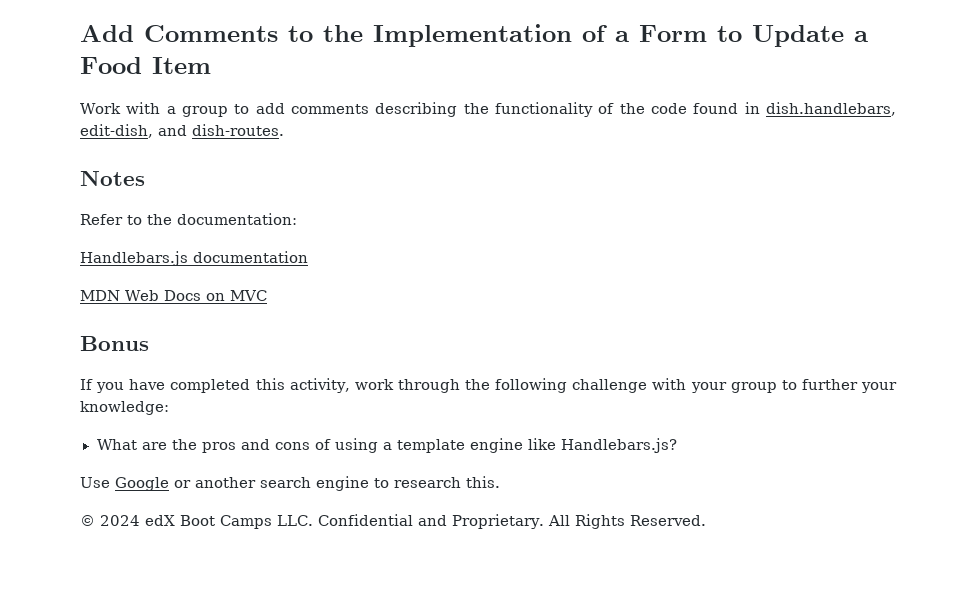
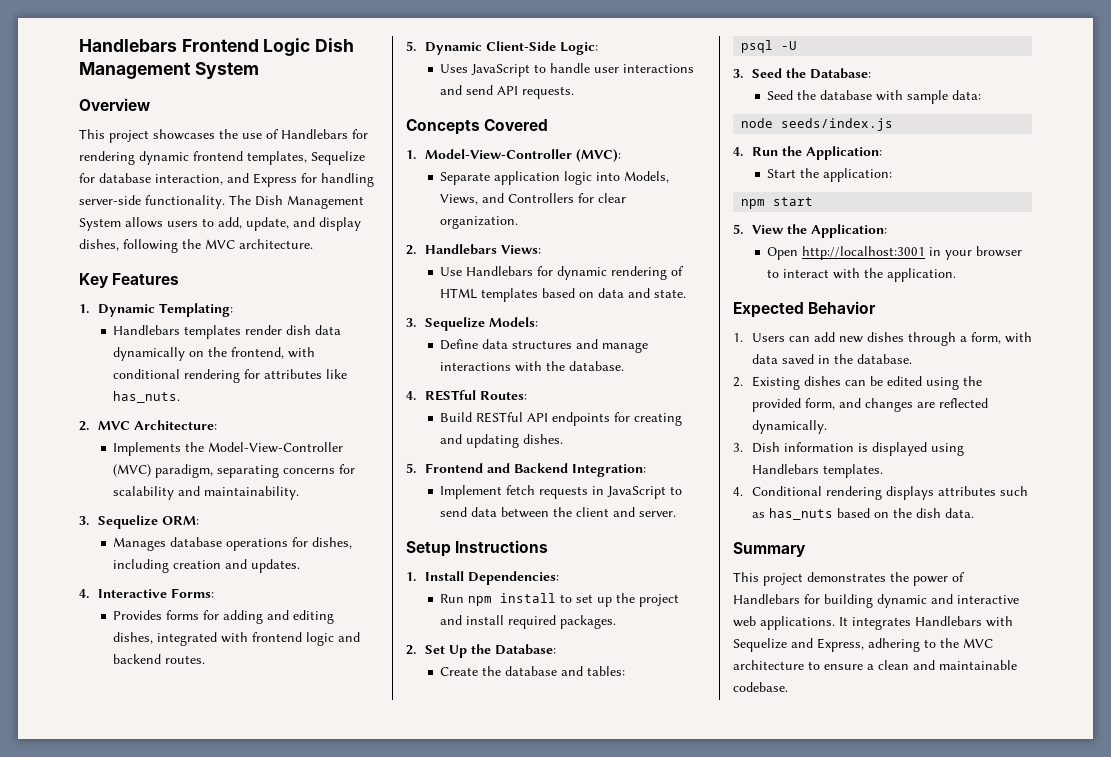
[80,24,868,47] [80,57,211,74] [80,102,897,117] [80,124,284,138] [80,171,145,186] [80,213,297,225] [80,251,308,266] [80,290,267,301] [80,336,149,351] [80,378,897,393] [80,401,169,415] [96,438,677,453] [80,476,500,491] [80,514,706,529] Add Comments to the Implementation of a Form to Update a Food Item // Work with a group to add comments describing the functionality of the code found in dish.handlebars, edit-dish, and dish-routes. // Notes // Refer to the documentation: // Handlebars.js documentation // MDN Web Docs on MVC // Bonus // If you have completed this activity, work through the following challenge with your group to further your knowledge: // What are the pros and cons of using a template engine like Handlebars.js? // Use Google or another search engine to research this. // © 2024 edX Boot Camps LLC. Confidential and Proprietary. All Rights Reserved. -> [79,38,355,56] [79,62,259,79] [79,98,150,111] [79,129,368,143] [79,151,365,165] [79,173,374,187] [79,195,364,209] [79,217,361,231] [79,239,313,253] [79,273,180,288] [79,303,233,317] [113,325,342,339] [113,347,316,361] [113,369,348,383] [113,391,181,403] [79,420,217,431] [113,442,344,456] [113,464,356,478] [113,486,300,500] [79,515,199,529] [113,537,353,551] [113,559,301,573] [79,588,214,598] [113,610,335,624] [113,632,361,646] [113,654,206,664] [406,41,598,55] [440,63,695,77] [440,85,575,99] [406,119,549,135] [406,149,621,162] [440,171,670,185] [440,193,627,205] [440,216,519,229] [406,244,541,255] [440,266,685,280] [440,288,687,302] [406,317,538,331] [440,339,649,353] [440,361,625,372] [406,390,527,401] [440,412,683,426] [440,434,564,448] [406,463,646,477] [440,485,683,499] [440,507,677,518] [406,540,549,557] [406,571,559,585] [440,593,680,607] [440,615,617,629] [406,644,556,658] [440,666,626,676] [741,40,798,53] [733,68,871,79] [767,90,982,104] [741,118,894,131] [733,146,882,160] [767,168,893,182] [741,197,814,209] [733,224,887,238] [767,246,1023,260] [767,268,957,282] [733,301,877,318] [733,332,1032,346] [751,354,912,364] [733,376,982,390] [751,398,988,412] [751,420,827,434] [733,442,964,456] [751,464,883,478] [733,486,1028,500] [751,508,974,520] [733,542,806,557] [733,572,965,586] [733,594,1019,608] [733,616,1013,630] [733,638,993,652] [733,660,1017,670] [733,682,788,692] Handlebars Frontend Logic Dish Management System // Overview // This project showcases the use of Handlebars for rendering dynamic frontend templates, Sequelize for database interaction, and Express for handling server-side functionality. The Dish Management System allows users to add, update, and display dishes, following the MVC architecture. // Key Features // 1. Dynamic Templating: // Handlebars templates render dish data dynamically on the frontend, with conditional rendering for attributes like has_nuts. // 2. MVC Architecture: // Implements the Model-View-Controller (MVC) paradigm, separating concerns for scalability and maintainability. // 3. Sequelize ORM: // Manages database operations for dishes, including creation and updates. // 4. Interactive Forms: // Provides forms for adding and editing dishes, integrated with frontend logic and backend routes. // 5. Dynamic Client-Side Logic: // Uses JavaScript to handle user interactions and send API requests. // Concepts Covered // 1. Model-View-Controller (MVC): // Separate application logic into Models, Views, and Controllers for clear organization. // 2. Handlebars Views: // Use Handlebars for dynamic rendering of HTML templates based on data and state. // 3. Sequelize Models: // Define data structures and manage interactions with the database. // 4. RESTful Routes: // Build RESTful API endpoints for creating and updating dishes. // 5. Frontend and Backend Integration: // Implement fetch requests in JavaScript to send data between the client and server. // Setup Instructions // 1. Install Dependencies: // Run npm install to set up the project and install required packages. // 2. Set Up the Database: // Create the database and tables: // psql -U // 3. Seed the Database: // Seed the database with sample data: // node seeds/index.js // 4. Run the Application: // Start the application: // npm start // 5. View the Application: // Open http://localhost:3001 in your browser to interact with the application. // Expected Behavior // 1. Users can add new dishes through a form, with data saved in the database. // 2. Existing dishes can be edited using the provided form, and changes are reflected dynamically. // 3. Dish information is displayed using Handlebars templates. // 4. Conditional rendering displays attributes such as has_nuts based on the dish data. // Summary // This project demonstrates the power of Handlebars for building dynamic and interactive web applications. It integrates Handlebars with Sequelize and Express, adhering to the MVC architecture to ensure a clean and maintainable codebase.

